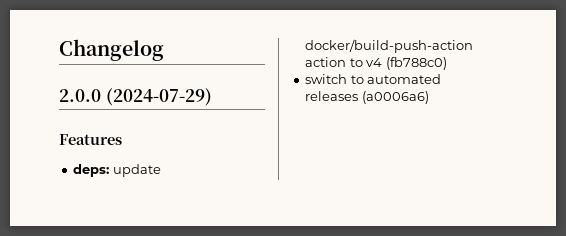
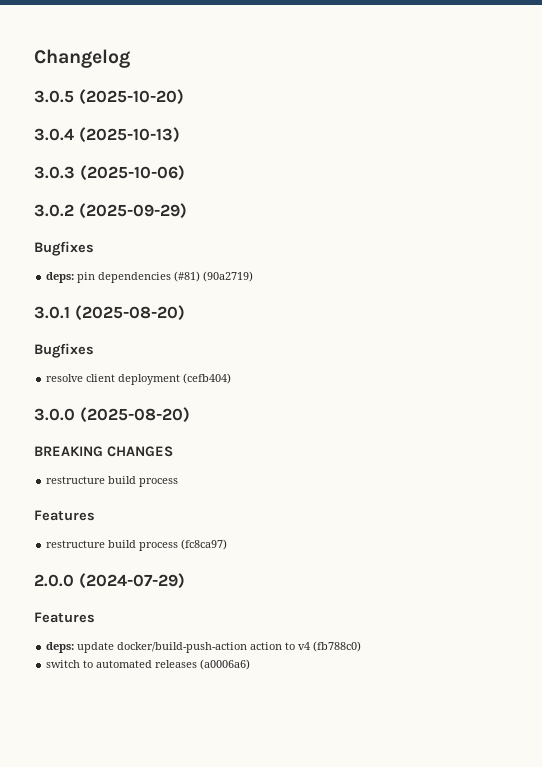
(164, 50) none -> [34,89,184,105] [34,127,180,143] [34,165,185,181] [34,203,187,219] [34,241,94,256] [46,271,254,283] [34,305,185,321] [34,343,94,358] [46,373,232,385] [34,407,190,423] [34,446,173,457] [46,476,179,487] [34,510,95,521] [46,539,228,551] // 3.0.5 (2025-10-20) // 3.0.4 (2025-10-13) // 3.0.3 (2025-10-06) // 3.0.2 (2025-09-29) // Bugfixes // deps: pin dependencies (#81) (90a2719) // 3.0.1 (2025-08-20) // Bugfixes // resolve client deployment (cefb404) // 3.0.0 (2025-08-20) // BREAKING CHANGES // restructure build process // Features // restructure build process (fc8ca97)

